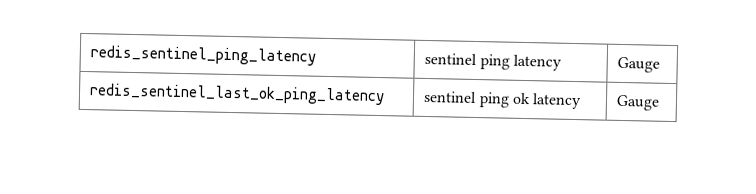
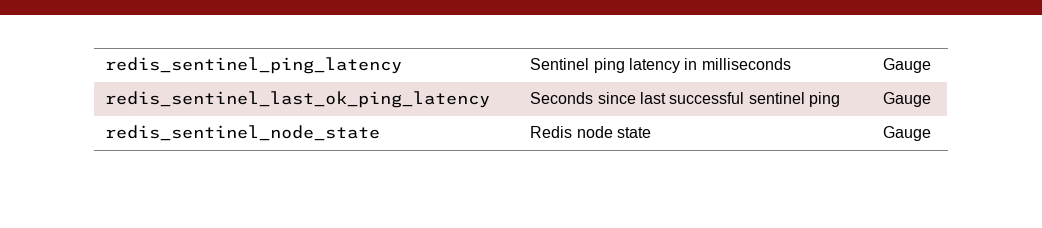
[424,52,478,66] sentinel -> [530,58,590,70] Sentinel
(562, 62) none -> [684,58,791,70] in milliseconds
[423,90,583,110] [616,94,661,111] sentinel ping ok latency | Gauge -> [530,92,840,107] [883,92,932,107] [105,125,381,141] [530,126,652,138] [883,126,932,141] Seconds since last successful sentinel ping | Gauge // redis_sentinel_node_state | Redis node state | Gauge

